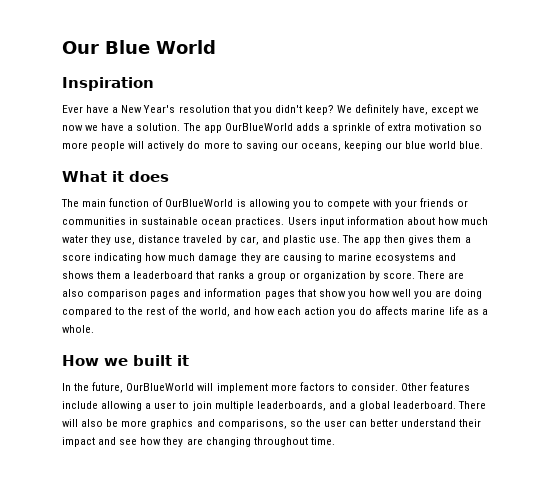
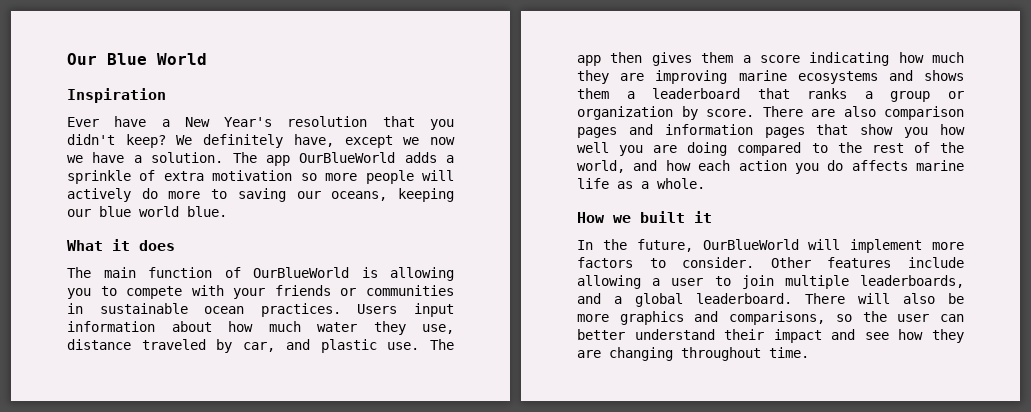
[198,253,335,263] damage they are causing to -> [577,70,728,84] they are improving

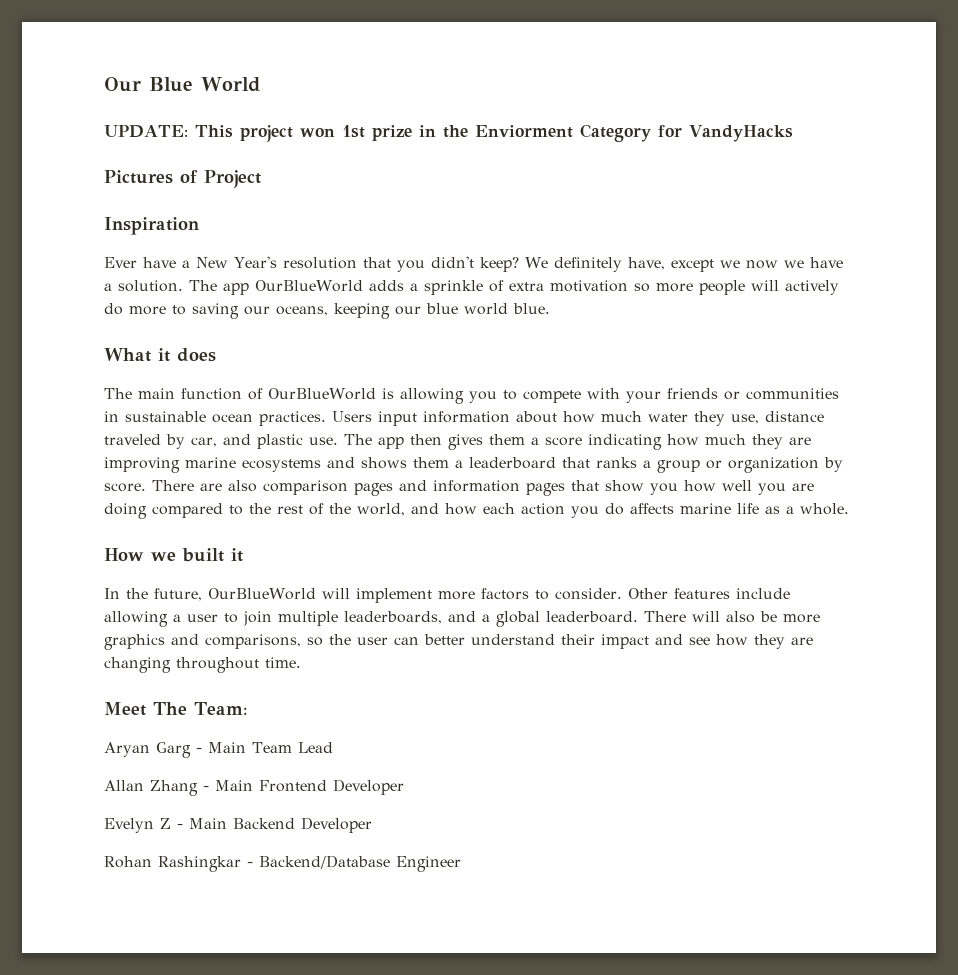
(207, 59) none -> [104,124,793,142] [104,170,261,188] // UPDATE: This project won 1st prize in the Enviorment Category for VandyHacks // Pictures of Project
(809, 352) none -> [104,702,248,716] [104,742,333,758] [104,779,404,796] [104,817,372,833] [104,855,461,872] // Meet The Team: // Aryan Garg - Main Team Lead // Allan Zhang - Main Frontend Developer // Evelyn Z - Main Backend Developer // Rohan Rashingkar - Backend/Database Engineer

